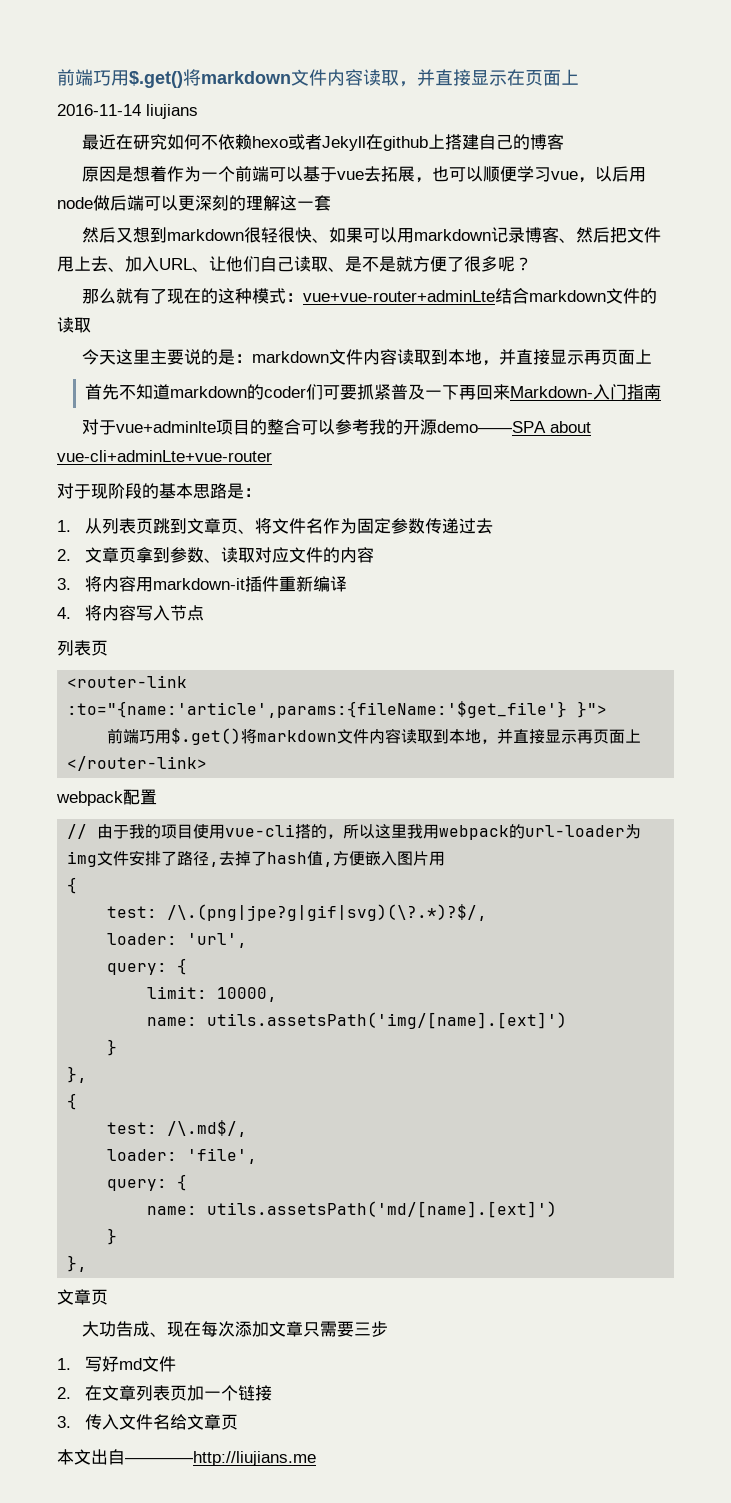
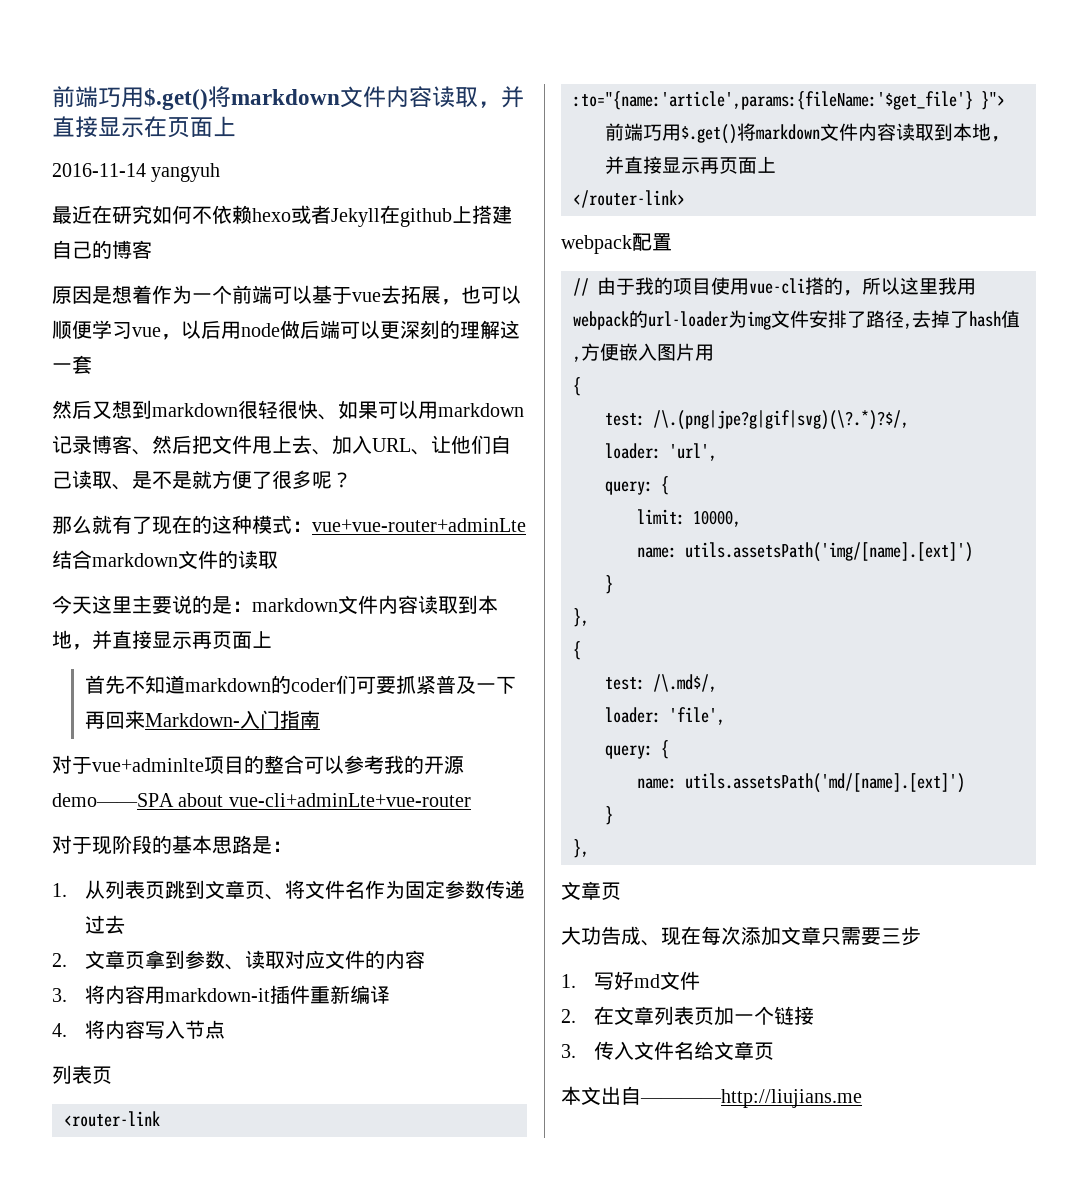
[146,104,198,119] liujians -> [151,163,221,182] yangyuh

